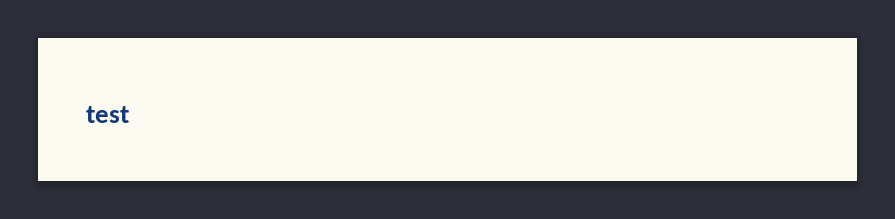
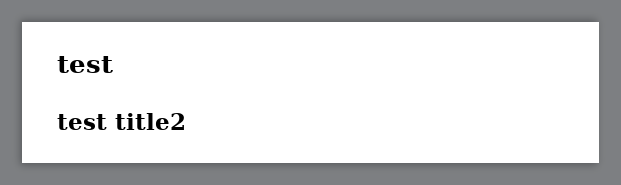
[86,106,129,123] test -> [57,56,113,73] [57,113,186,130] test // test title2

